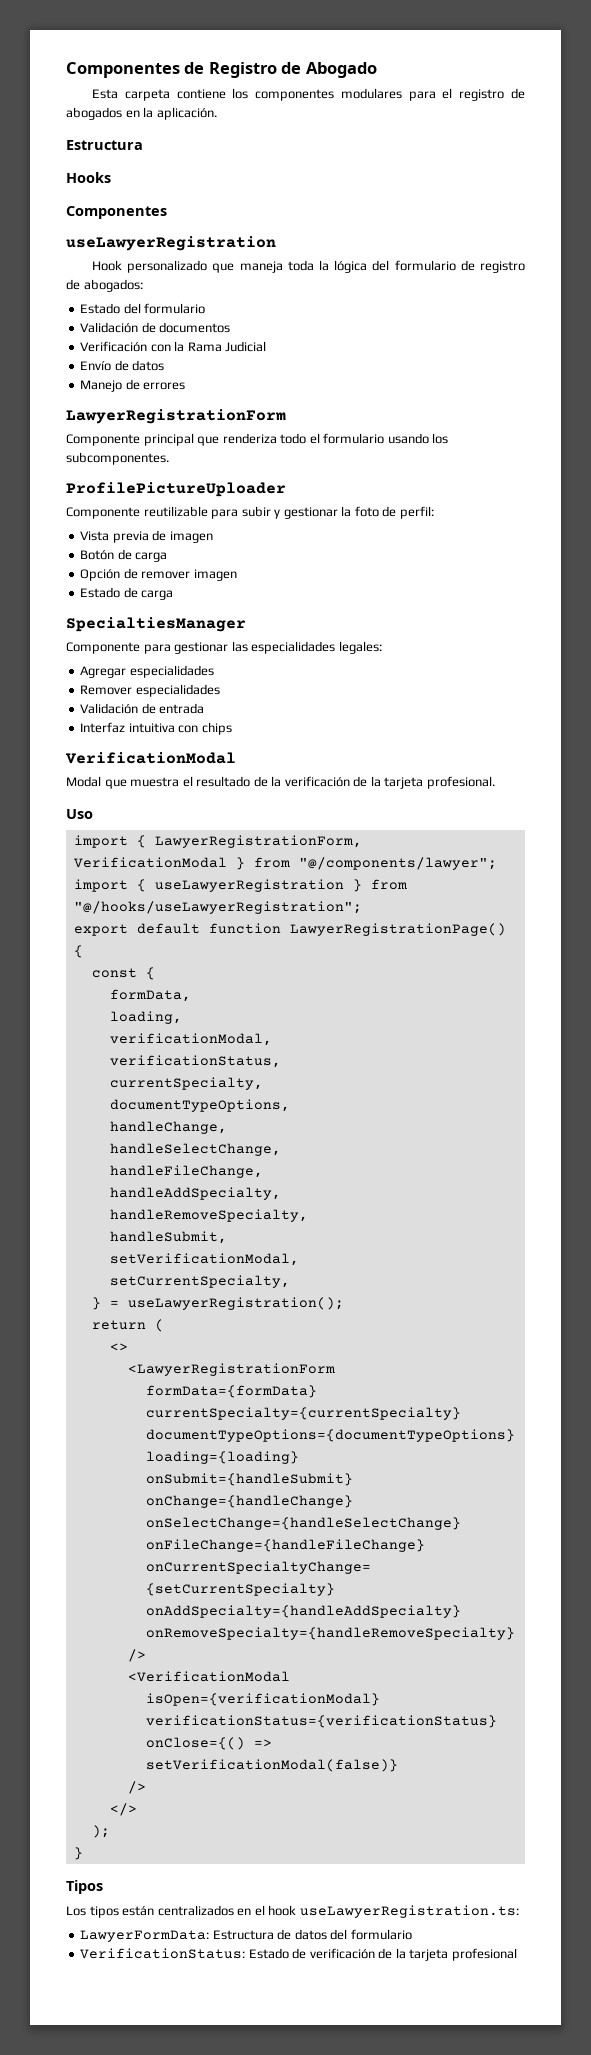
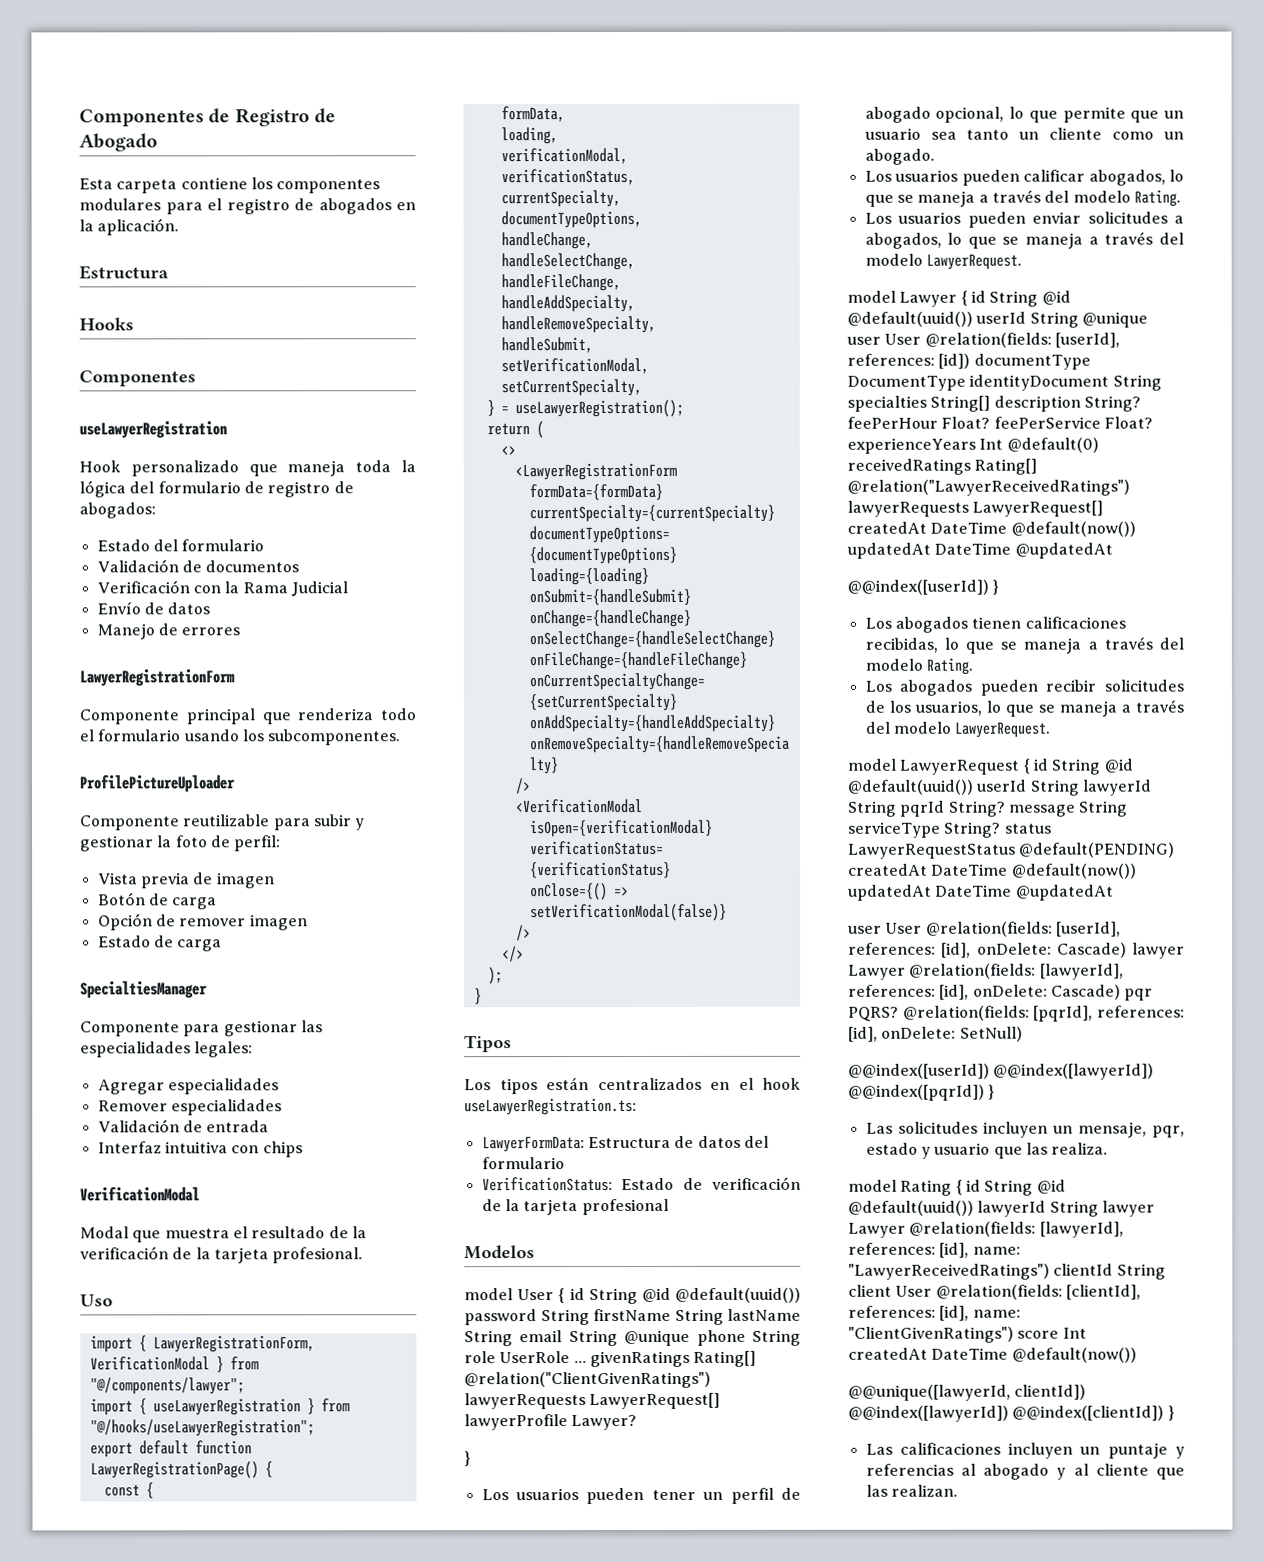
(517, 1954) none -> [464,1245,535,1260] [464,1287,801,1305] [464,1308,801,1326] [464,1329,801,1347] [464,1350,757,1368] [464,1371,711,1389] [464,1392,721,1410] [464,1414,638,1431] [464,1451,471,1467] [481,1487,801,1505] [864,106,1184,123] [864,127,1184,140] [864,148,935,165] [864,169,1184,186] [864,189,1181,207] [864,211,1184,228] [864,231,1184,249] [864,253,1022,270] [847,290,1071,307] [847,311,1148,328] [847,332,1120,348] [847,353,1091,370] [847,374,1162,391] [847,395,1141,412] [847,416,1153,429] [847,437,1099,454] [847,458,1038,475] [847,479,1130,496] [847,500,1104,517] [847,521,1136,537] [847,542,1113,559] [847,579,1000,595] [864,616,1126,633] [864,636,1184,654] [864,657,973,675] [864,679,1184,696] [864,699,1184,717] [864,721,1051,738] [847,758,1133,775] [847,779,1152,796] [848,800,1129,817] [848,821,1052,838] [848,842,1176,859] [848,863,1137,879] [848,884,1114,901] [848,921,1121,937] [848,942,1185,959] [848,963,1124,980] [848,984,1154,1001] [848,1005,1185,1022] [848,1026,1023,1042] [848,1063,1155,1080] [848,1084,996,1101] [865,1121,1185,1138] [865,1142,1109,1159] [848,1179,1066,1196] [848,1200,1155,1217] [848,1221,1124,1238] [848,1242,1021,1258] [848,1263,1166,1280] [848,1284,1141,1300] [848,1305,1021,1321] [848,1326,1087,1343] [848,1347,1137,1363] [848,1384,1087,1401] [848,1405,1175,1422] [865,1442,1185,1459] [865,1463,1185,1480] [865,1484,958,1497] // Modelos // model User { id String @id @default(uuid()) password String firstName String lastName String email String @unique phone String role UserRole ... givenRatings Rating[] @relation("ClientGivenRatings") lawyerRequests LawyerRequest[] lawyerProfile Lawyer? // } // Los usuarios pueden tener un perfil de abogado opcional, lo que permite que un usuario sea tanto un cliente como un abogado. // Los usuarios pueden calificar abogados, lo que se maneja a través del modelo Rating. // Los usuarios pueden enviar solicitudes a abogados, lo que se maneja a través del modelo LawyerRequest. // model Lawyer { id String @id @default(uuid()) userId String @unique user User @relation(fields: [userId], references: [id]) documentType DocumentType identityDocument String specialties String[] description String? feePerHour Float? feePerService Float? experienceYears Int @default(0) receivedRatings Rating[] @relation("LawyerReceivedRatings") lawyerRequests LawyerRequest[] createdAt DateTime @default(now()) updatedAt DateTime @updatedAt // @@index([userId]) } // Los abogados tienen calificaciones recibidas, lo que se maneja a través del modelo Rating. // Los abogados pueden recibir solicitudes de los usuarios, lo que se maneja a través del modelo LawyerRequest. // model LawyerRequest { id String @id @default(uuid()) userId String lawyerId String pqrId String? message String serviceType String? status LawyerRequestStatus @default(PENDING) createdAt DateTime @default(now()) updatedAt DateTime @updatedAt // user User @relation(fields: [userId], references: [id], onDelete: Cascade) lawyer Lawyer @relation(fields: [lawyerId], references: [id], onDelete: Cascade) pqr PQRS? @relation(fields: [pqrId], references: [id], onDelete: SetNull) // @@index([userId]) @@index([lawyerId]) @@index([pqrId]) } // Las solicitudes incluyen un mensaje, pqr, estado y usuario que las realiza. // model Rating { id String @id @default(uuid()) lawyerId String lawyer Lawyer @relation(fields: [lawyerId], references: [id], name: "LawyerReceivedRatings") clientId String client User @relation(fields: [clientId], references: [id], name: "ClientGivenRatings") score Int // createdAt DateTime @default(now()) // @@unique([lawyerId, clientId]) @@index([lawyerId]) @@index([clientId]) } // Las calificaciones incluyen un puntaje y referencias al abogado y al cliente que las realizan.

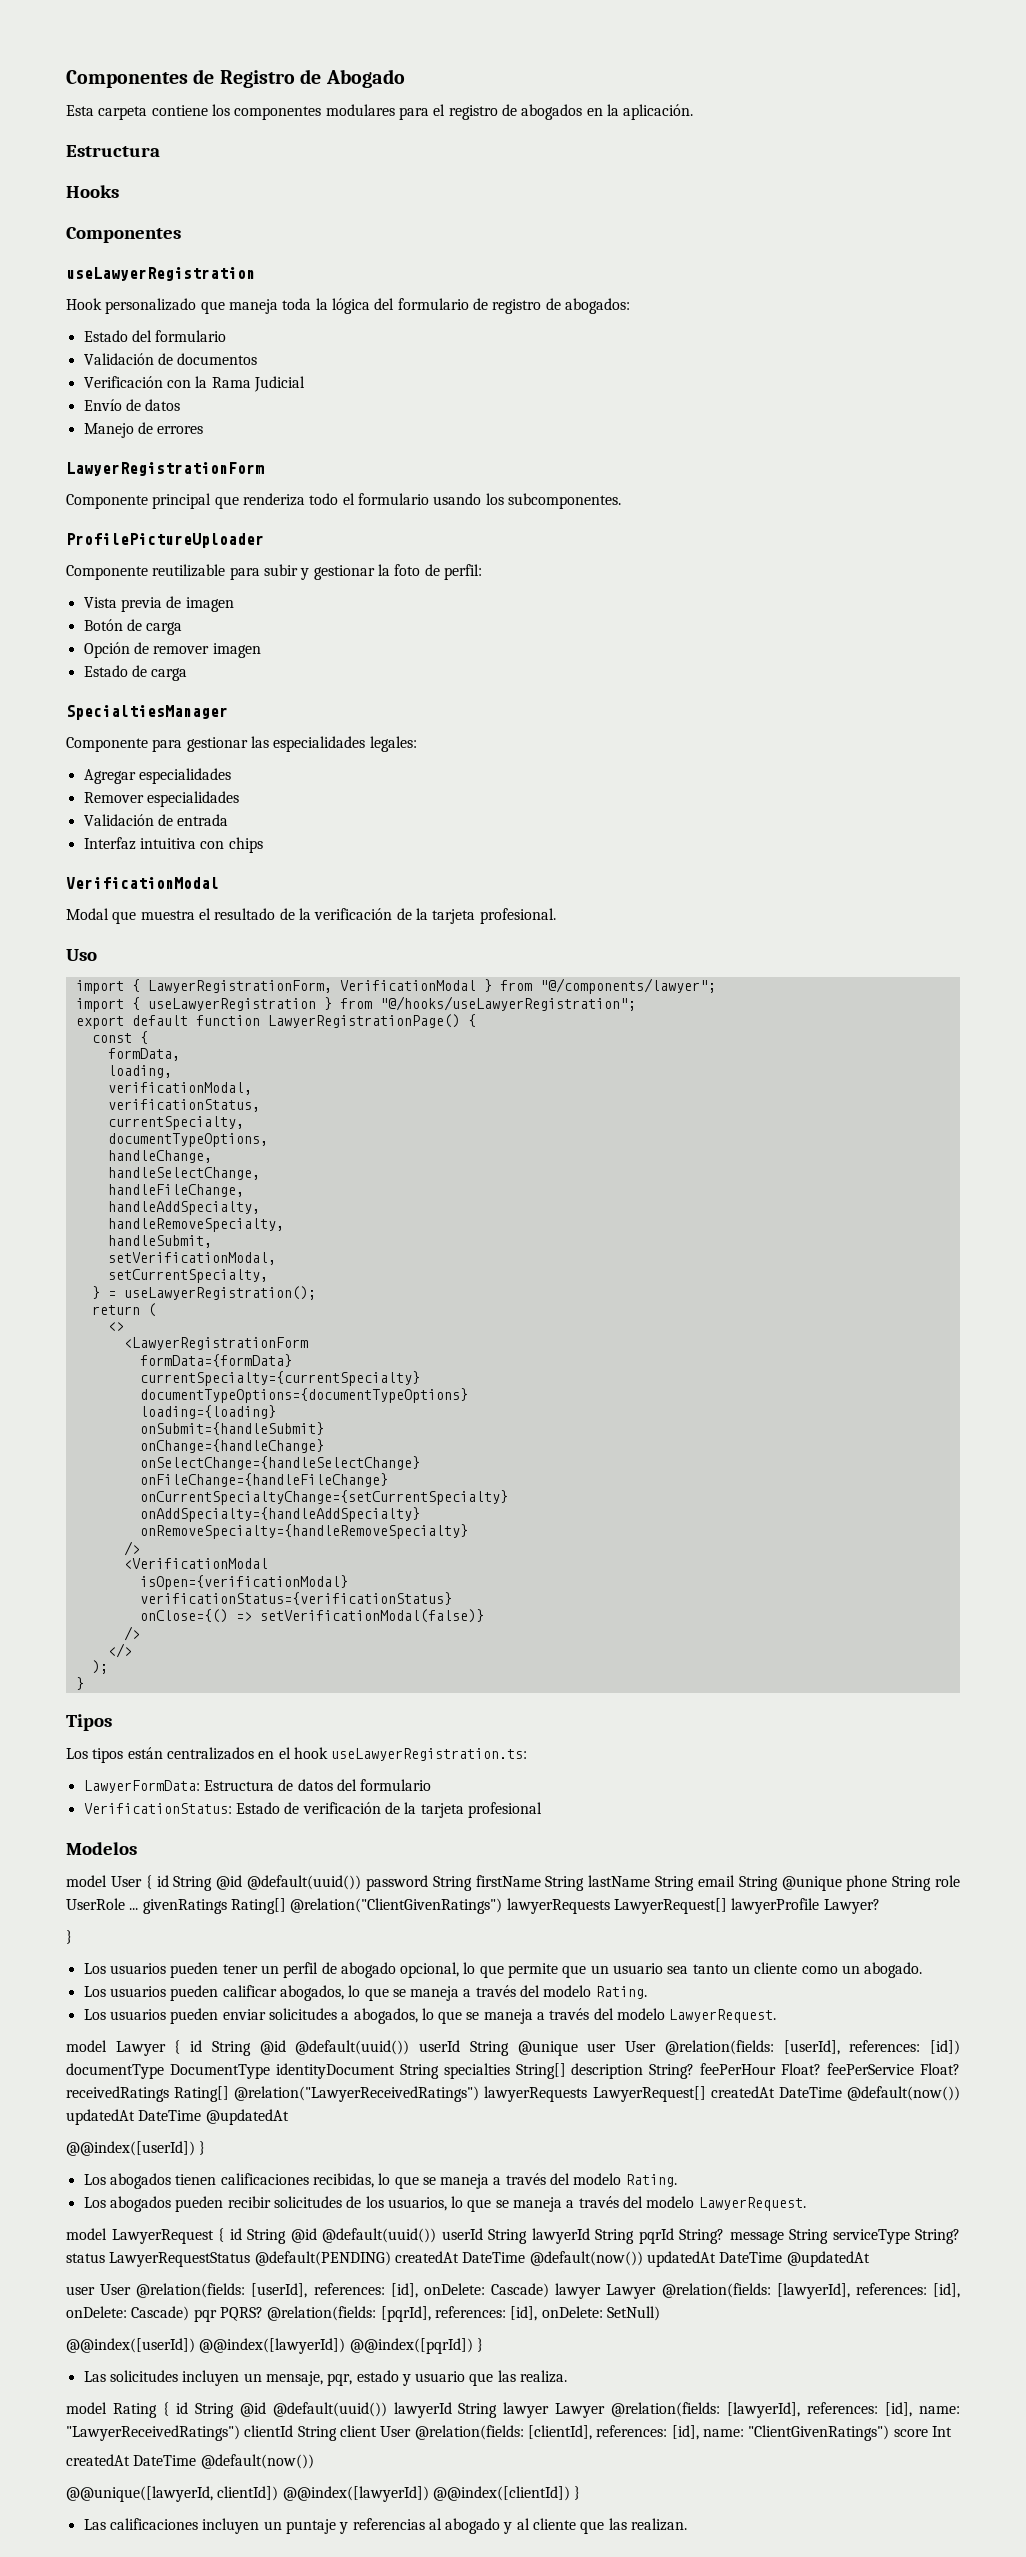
[847,437,1099,454] experienceYears Int @default(0) -> (960, 2069) none

